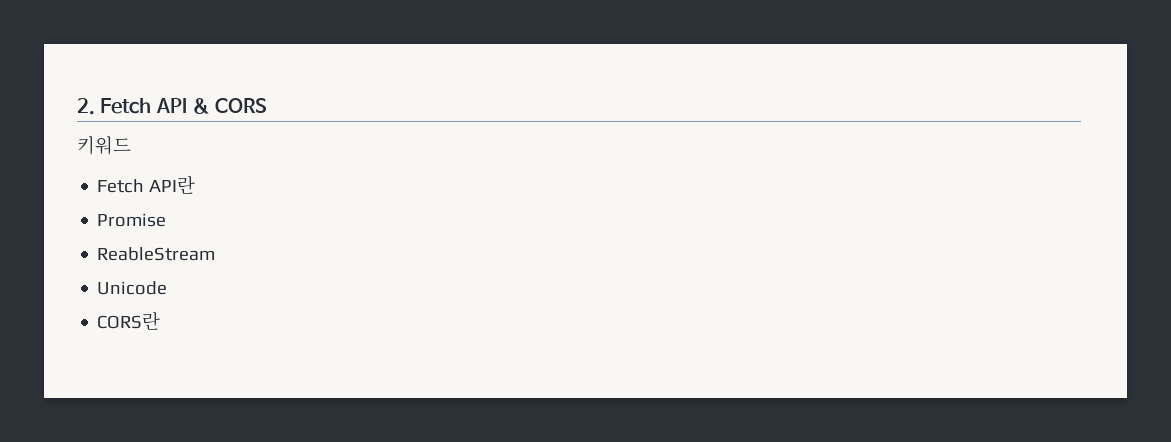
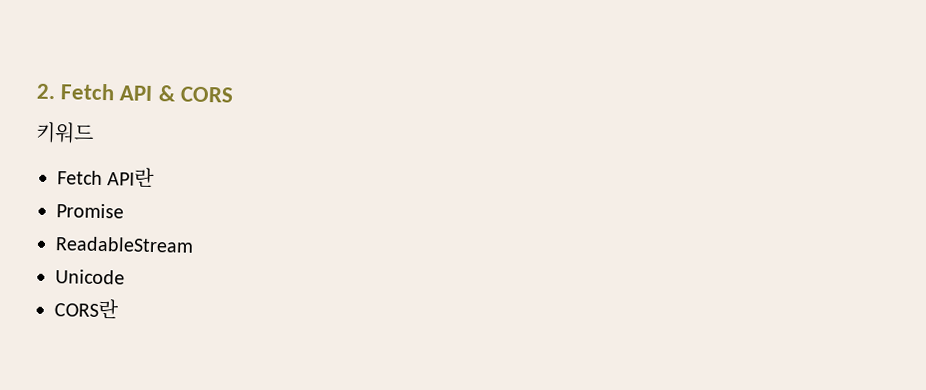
[97,247,216,261] ReableStream -> [55,236,194,253] ReadableStream

